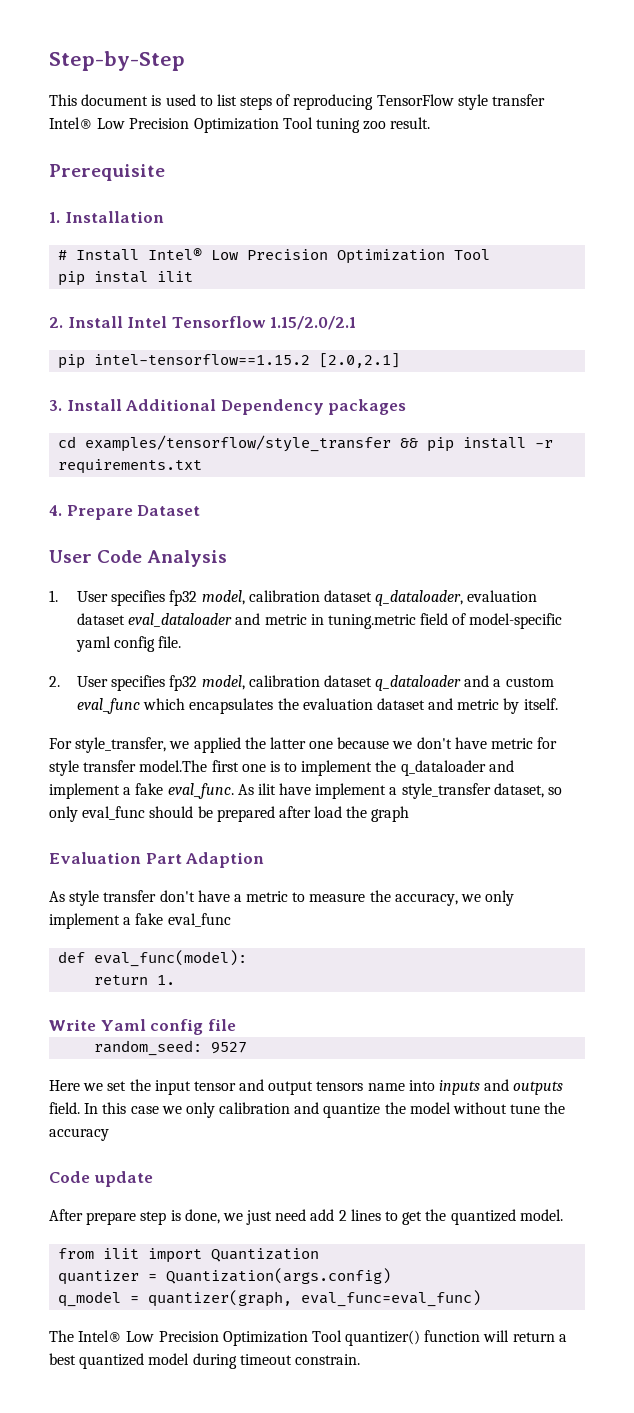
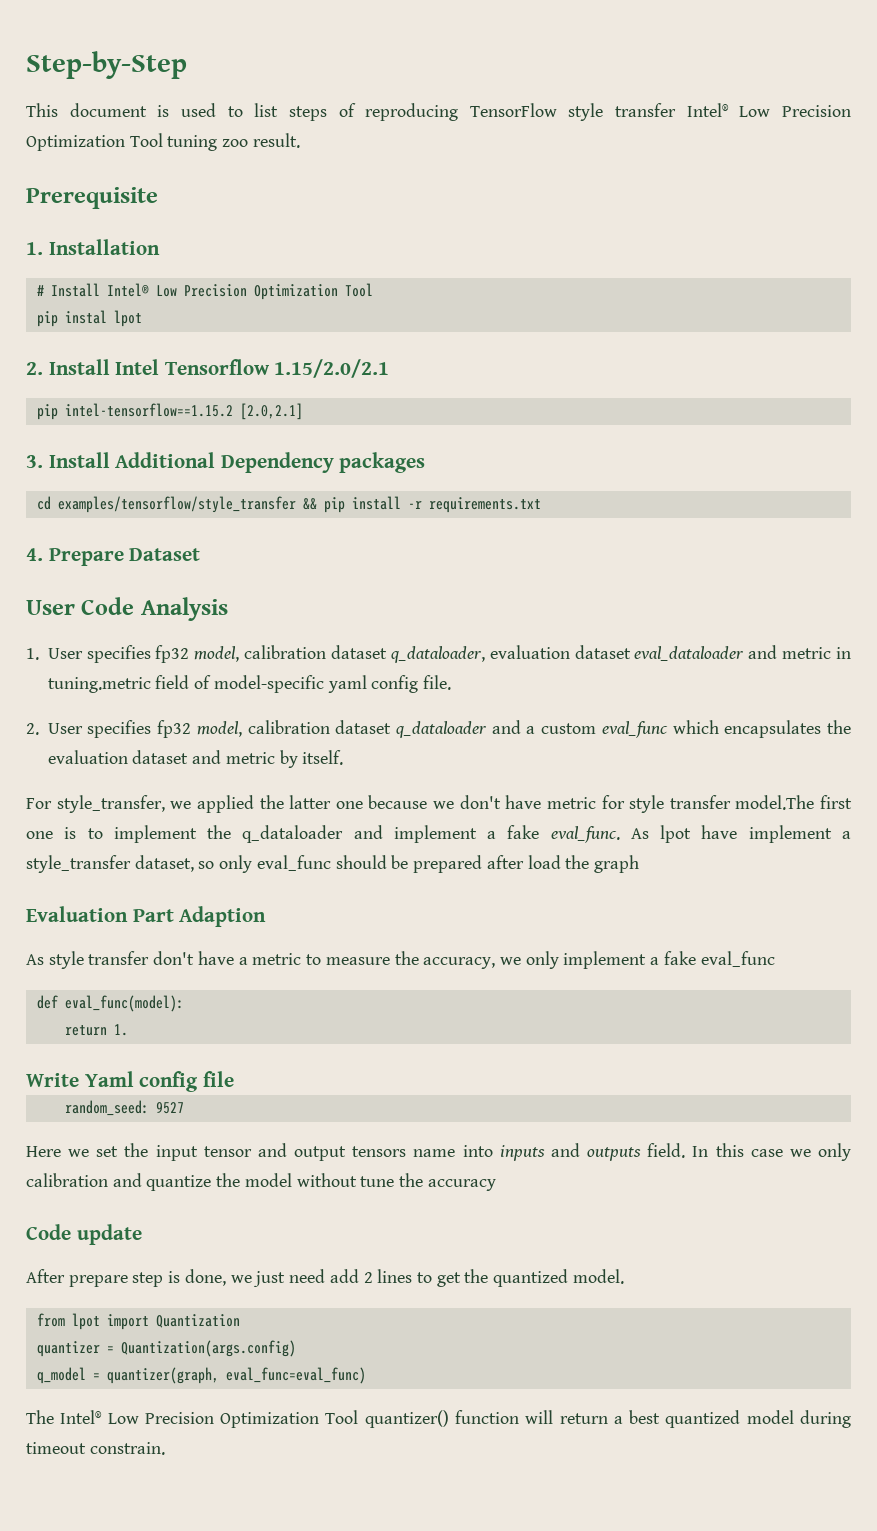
[157,271,194,282] ilit -> [113,310,142,327] lpot
[257,783,276,795] ilit -> [660,825,692,843] lpot
[103,1248,140,1259] ilit -> [71,1313,100,1330] lpot

